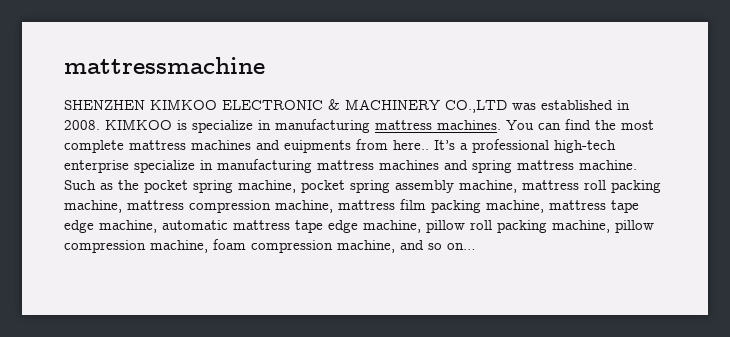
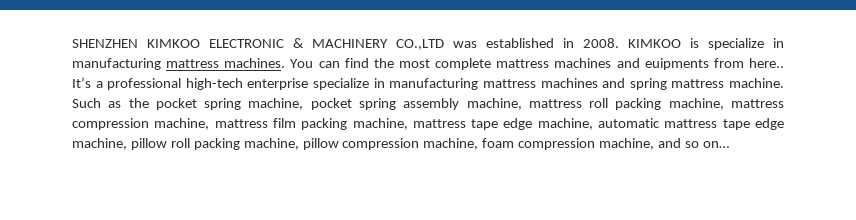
[64,57,265,74] mattressmachine // -> (72, 43) none

